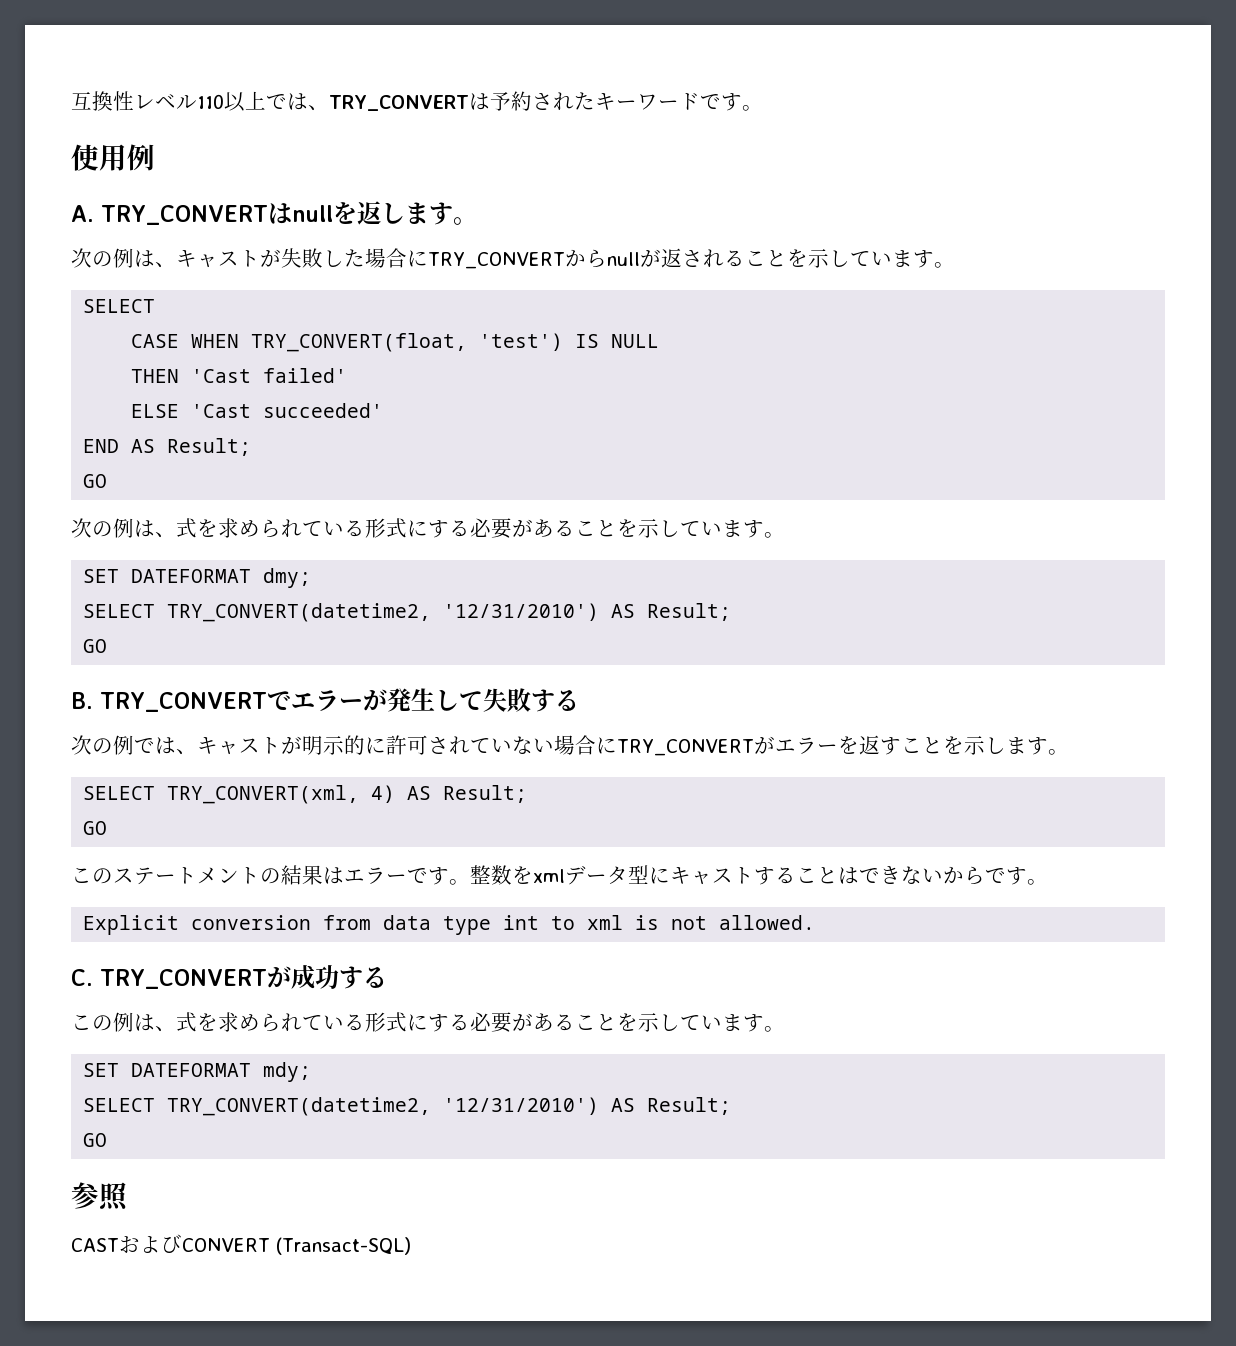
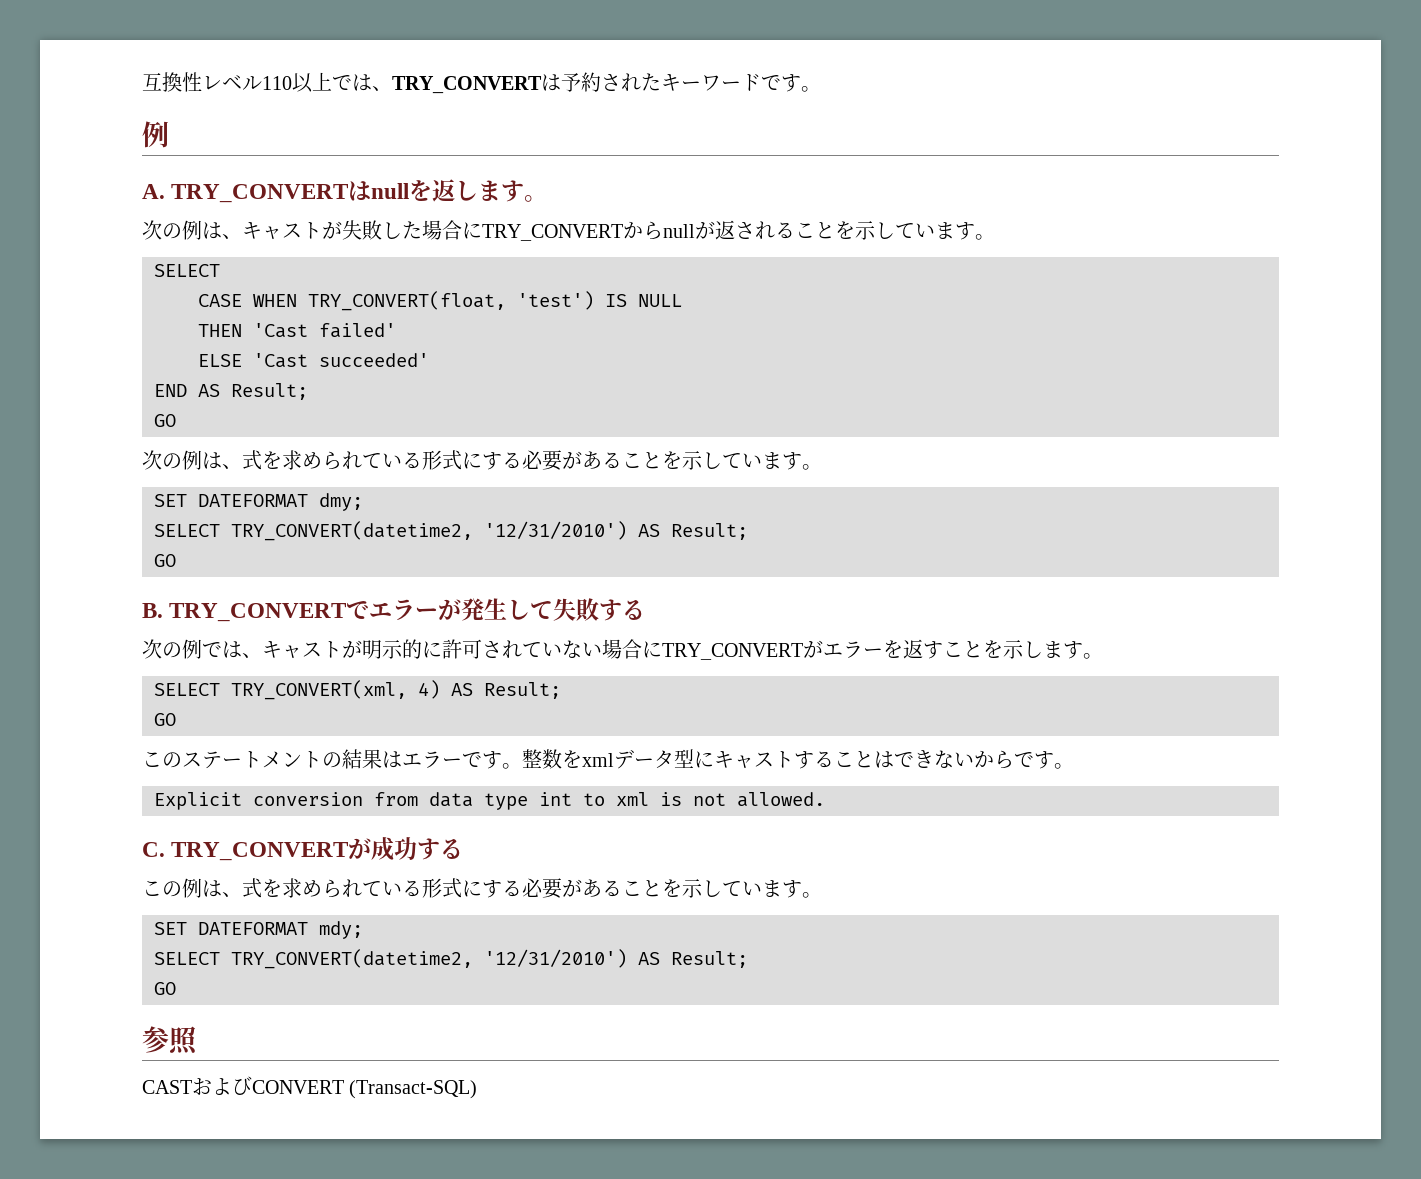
[71,144,127,171] 使用 -> (821, 89) none

